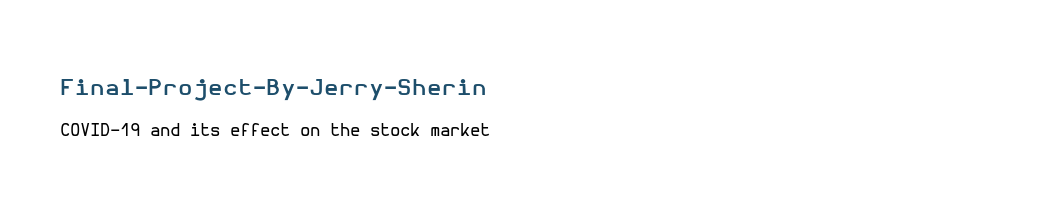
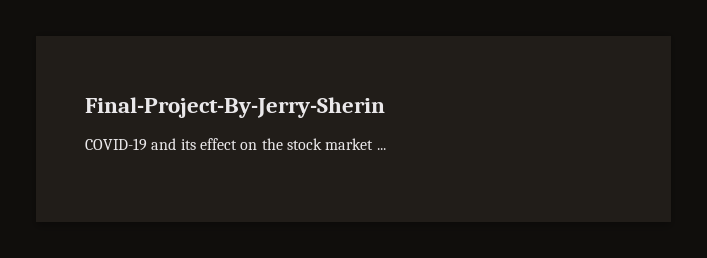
(490, 129) none -> [376,148,386,150] ...

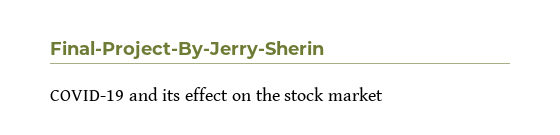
[376,148,386,150] ... -> (384, 94) none

